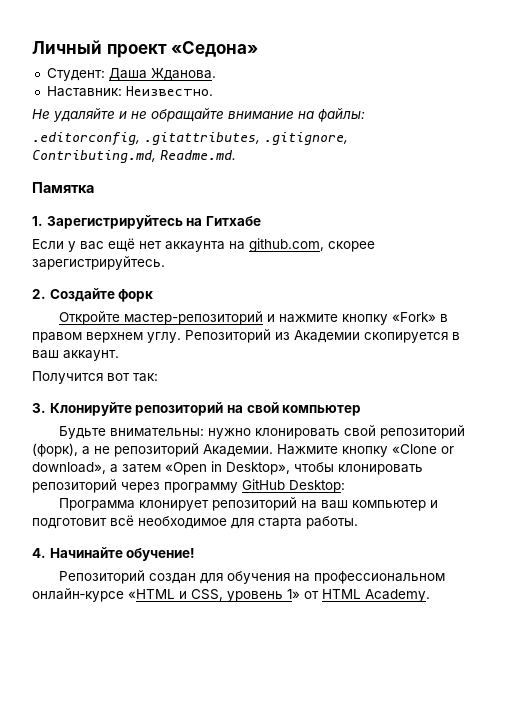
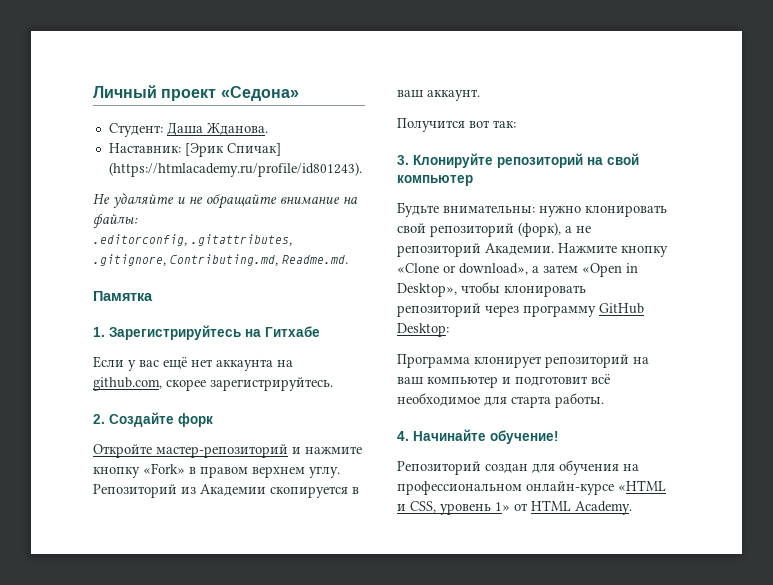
[125,86,213,96] Неизвестно. -> [184,143,281,157] [108,162,362,177] [Эрик Спичак] (https://htmlacademy.ru/profile/id801243).

